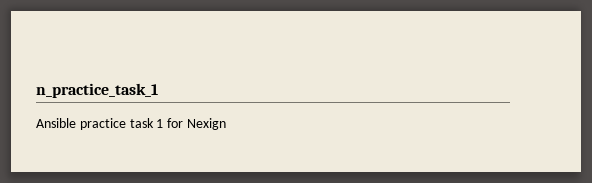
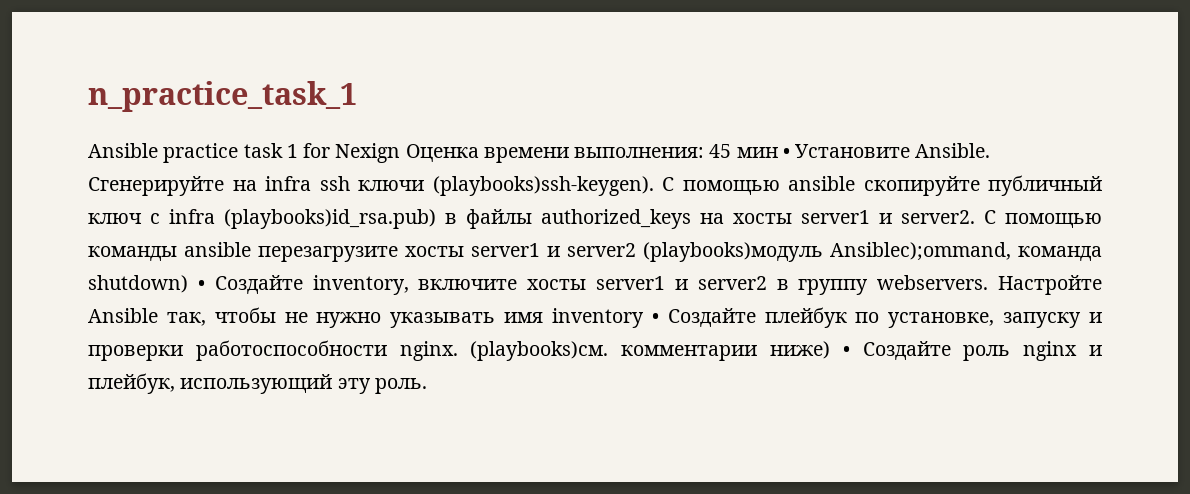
(226, 124) none -> [405,143,991,163] [88,175,1102,196] [88,209,1102,229] [88,242,1102,262] [88,275,1103,295] [88,307,1103,328] [88,340,1102,361] [88,373,427,394] Оценка времени выполнения: 45 мин • Установите Ansible. Сгенерируйте на infra ssh ключи (playbooks)ssh-keygen). С помощью ansible скопируйте публичный ключ с infra (playbooks)id_rsa.pub) в файлы authorized_keys на хосты server1 и server2. С помощью команды ansible перезагрузите хосты server1 и server2 (playbooks)модуль Ansiblec);ommand, команда shutdown) • Создайте inventory, включите хосты server1 и server2 в группу webservers. Настройте Ansible так, чтобы не нужно указывать имя inventory • Создайте плейбук по установке, запуску и проверки работоспособности nginx. (playbooks)см. комментарии ниже) • Создайте роль nginx и плейбук, использующий эту роль.

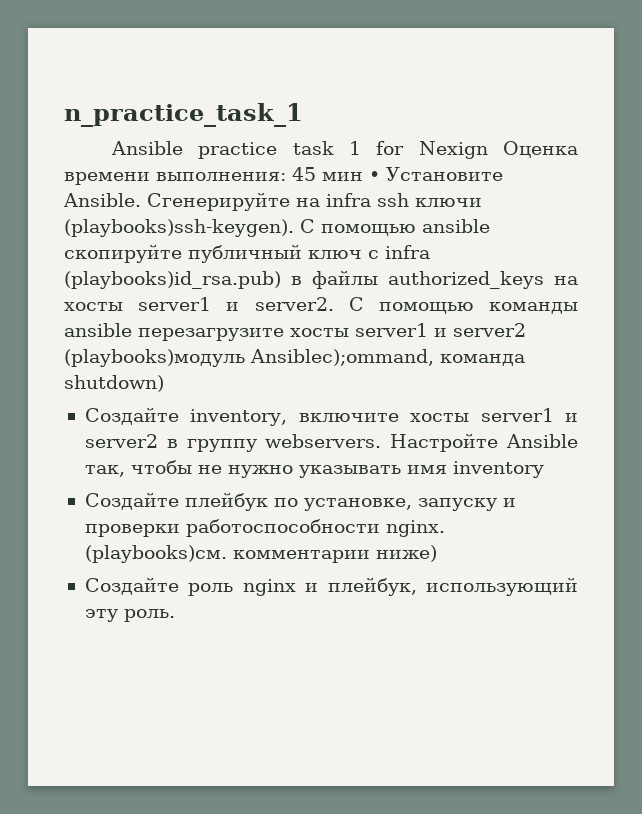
[197,280,205,290] • -> (164, 383) //
[651,313,659,323] • -> (544, 469) //
[842,346,850,356] • -> (437, 553) //

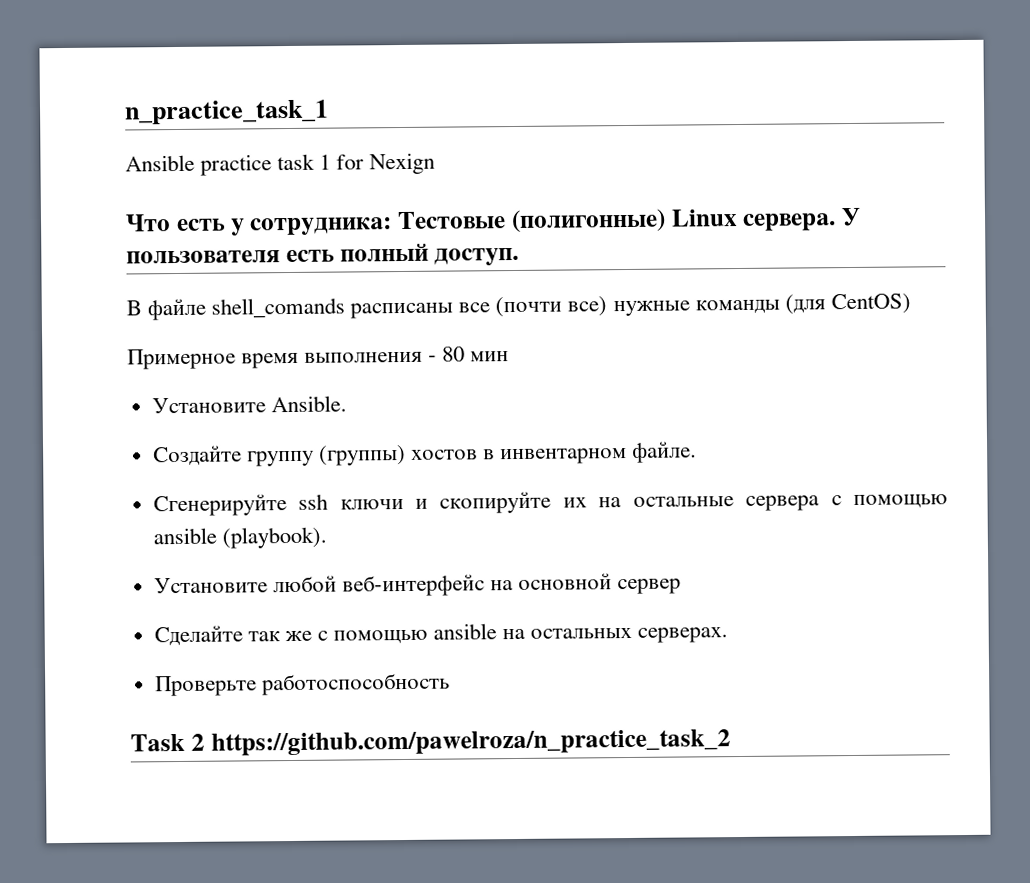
[503,141,578,158] [64,167,316,185] Оценка времени выполнения: 45 -> [125,207,861,236] [126,243,520,266] [126,293,911,321] [127,346,466,370] // Что есть у сотрудника: Тестовые (полигонные) Linux сервера. У пользователя есть полный доступ. // В файле shell_comands расписаны все (почти все) нужные команды (для CentOS) // Примерное время выполнения - 80
[369,171,380,181] • -> (510, 356) //
[147,192,482,211] [64,219,490,237] [64,244,430,263] [64,270,578,289] [64,297,578,314] [64,323,526,341] [64,349,525,367] [64,375,164,392] [84,407,578,426] [84,433,578,452] [84,460,544,478] [84,492,516,511] [84,519,445,537] [84,545,437,563] [84,577,578,596] [84,609,175,622] Сгенерируйте на infra ssh ключи (playbooks)ssh-keygen). С помощью ansible скопируйте публичный ключ с infra (playbooks)id_rsa.pub) в файлы authorized_keys на хосты server1 и server2. С помощью команды ansible перезагрузите хосты server1 и server2 (playbooks)модуль Ansiblec);ommand, команда shutdown) // Создайте inventory, включите хосты server1 и server2 в группу webservers. Настройте Ansible так, чтобы не нужно указывать имя inventory // Создайте плейбук по установке, запуску и проверки работоспособности nginx. (playbooks)см. комментарии ниже) // Создайте роль nginx и плейбук, использующий эту роль. -> [152,441,698,467] [152,491,948,517] [152,526,327,549] [153,573,682,597] [153,623,729,647] [154,672,450,697] [130,729,731,756] // Создайте группу (группы) хостов в инвентарном файле. // Сгенерируйте ssh ключи и скопируйте их на остальные сервера с помощью ansible (playbook). // Установите любой веб-интерфейс на основной сервер // Сделайте так же с помощью ansible на остальных серверах. // Проверьте работоспособность // Task 2 https://github.com/pawelroza/n_practice_task_2

